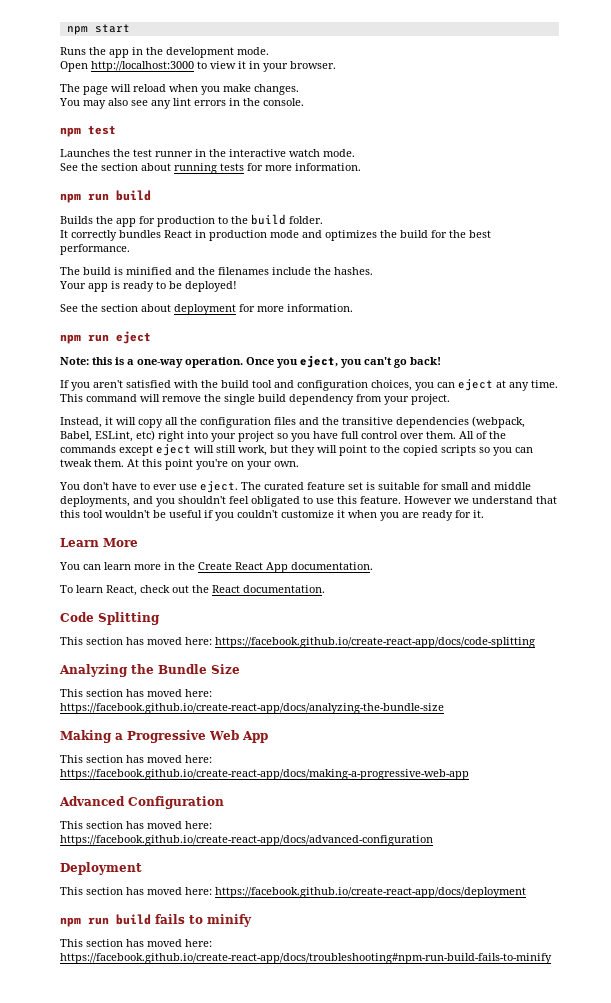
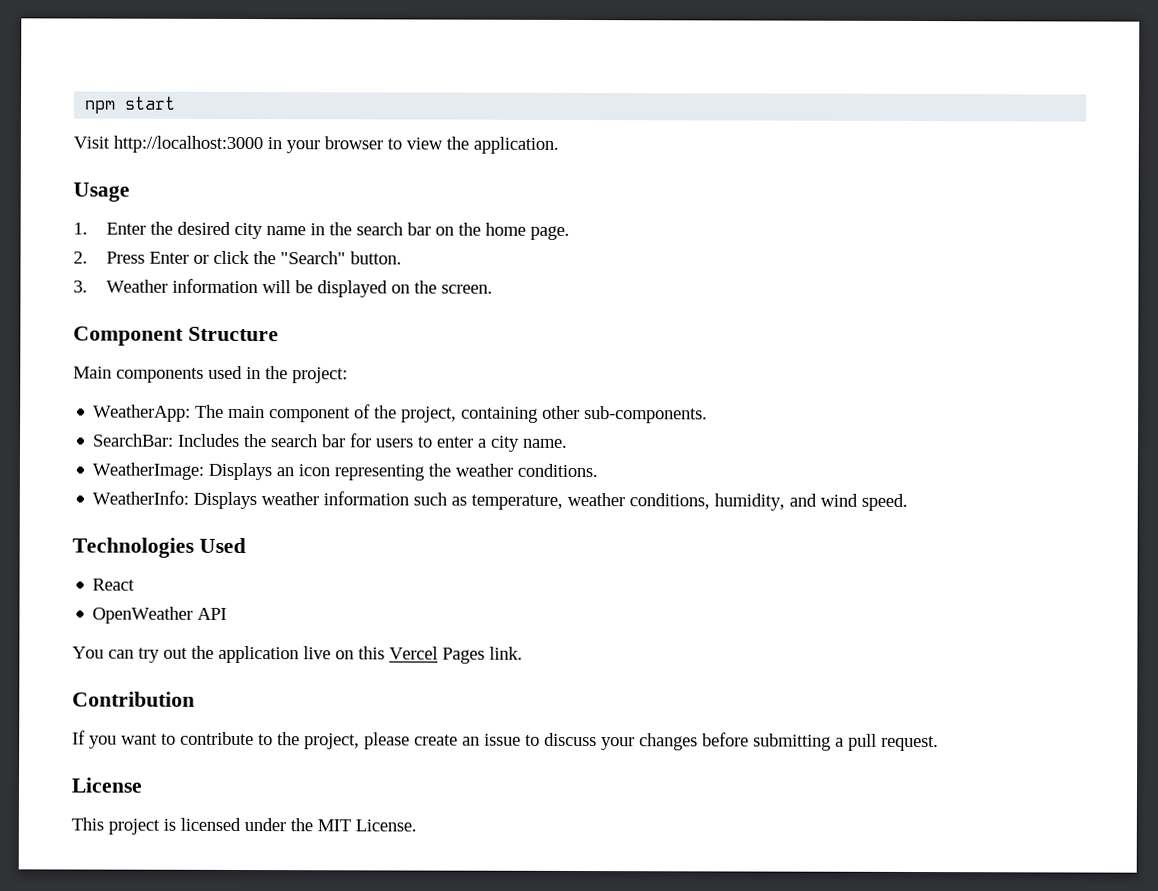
[60,47,269,58] [60,61,336,72] [60,84,299,95] [59,98,304,109] [60,126,116,137] [60,149,355,157] [60,163,361,174] [60,190,151,203] [60,214,323,227] [60,230,491,241] [60,244,130,255] [60,267,373,275] [59,281,237,292] [60,304,353,315] [60,331,151,344] [60,355,441,368] [60,379,558,391] [60,394,450,405] [60,416,525,428] [60,430,506,442] [60,444,533,456] [60,459,299,470] [59,481,531,493] [60,496,557,507] [60,510,484,521] [60,538,138,547] [59,562,373,573] [60,585,325,596] [60,612,160,625] [60,637,535,648] [59,664,240,677] [60,689,212,697] [60,703,444,714] [60,730,268,743] [60,755,212,763] [60,769,469,780] [59,796,224,809] [60,821,212,829] [60,835,433,846] [60,862,142,875] [60,887,526,898] [60,914,252,927] [60,939,212,947] [60,953,552,964] Runs the app in the development mode. // Open http://localhost:3000 to view it in your browser. // The page will reload when you make changes. // You may also see any lint errors in the console. // npm test // Launches the test runner in the interactive watch mode. // See the section about running tests for more information. // npm run build // Builds the app for production to the build folder. // It correctly bundles React in production mode and optimizes the build for the best performance. // The build is minified and the filenames include the hashes. // Your app is ready to be deployed! // See the section about deployment for more information. // npm run eject // Note: this is a one-way operation. Once you eject, you can't go back! // If you aren't satisfied with the build tool and configuration choices, you can eject at any time. This command will remove the single build dependency from your project. // Instead, it will copy all the configuration files and the transitive dependencies (webpack, Babel, ESLint, etc) right into your project so you have full control over them. All of the commands except eject will still work, but they will point to the copied scripts so you can tweak them. At this point you're on your own. // You don't have to ever use eject. The curated feature set is suitable for small and middle deployments, and you shouldn't feel obligated to use this feature. However we understand that this tool wouldn't be useful if you couldn't customize it when you are ready for it. // Learn More // You can learn more in the Create React App documentation. // To learn React, check out the React documentation. // Code Splitting // This section has moved here: https://facebook.github.io/create-react-app/docs/code-splitting // Analyzing the Bundle Size // This section has moved here: https://facebook.github.io/create-react-app/docs/analyzing-the-bundle-size // Making a Progressive Web App // This section has moved here: https://facebook.github.io/create-react-app/docs/making-a-progressive-web-app // Advanced Configuration // This section has moved here: https://facebook.github.io/create-react-app/docs/advanced-configuration // Deployment // This section has moved here: https://facebook.github.io/create-react-app/docs/deployment // npm run build fails to minify // This section has moved here: https://facebook.github.io/create-react-app/docs/troubleshooting#npm-run-build-fails-to-minify -> [73,135,559,154] [73,182,130,202] [73,221,570,240] [73,250,402,265] [73,278,493,298] [73,326,279,346] [73,365,348,384] [93,404,709,424] [92,433,569,452] [92,462,599,481] [92,490,909,511] [72,537,246,558] [92,578,136,591] [92,606,228,624] [72,645,523,664] [72,691,195,707] [72,730,939,752] [71,777,143,793] [71,817,417,835] Visit http://localhost:3000 in your browser to view the application. // Usage // 1. Enter the desired city name in the search bar on the home page. // 2. Press Enter or click the "Search" button. // 3. Weather information will be displayed on the screen. // Component Structure // Main components used in the project: // WeatherApp: The main component of the project, containing other sub-components. // SearchBar: Includes the search bar for users to enter a city name. // WeatherImage: Displays an icon representing the weather conditions. // WeatherInfo: Displays weather information such as temperature, weather conditions, humidity, and wind speed. // Technologies Used // React // OpenWeather API // You can try out the application live on this Vercel Pages link. // Contribution // If you want to contribute to the project, please create an issue to discuss your changes before submitting a pull request. // License // This project is licensed under the MIT License.

